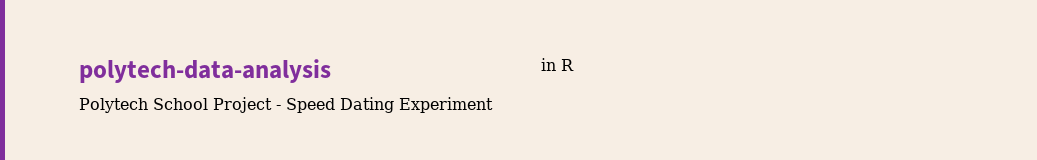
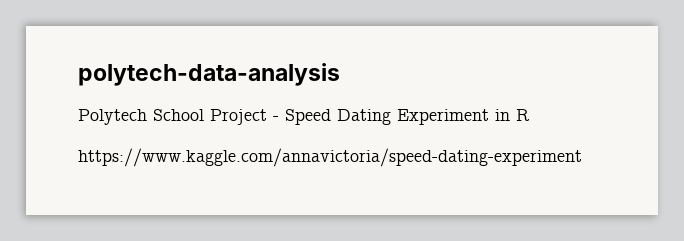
(574, 65) none -> [78,148,582,167] // https://www.kaggle.com/annavictoria/speed-dating-experiment

